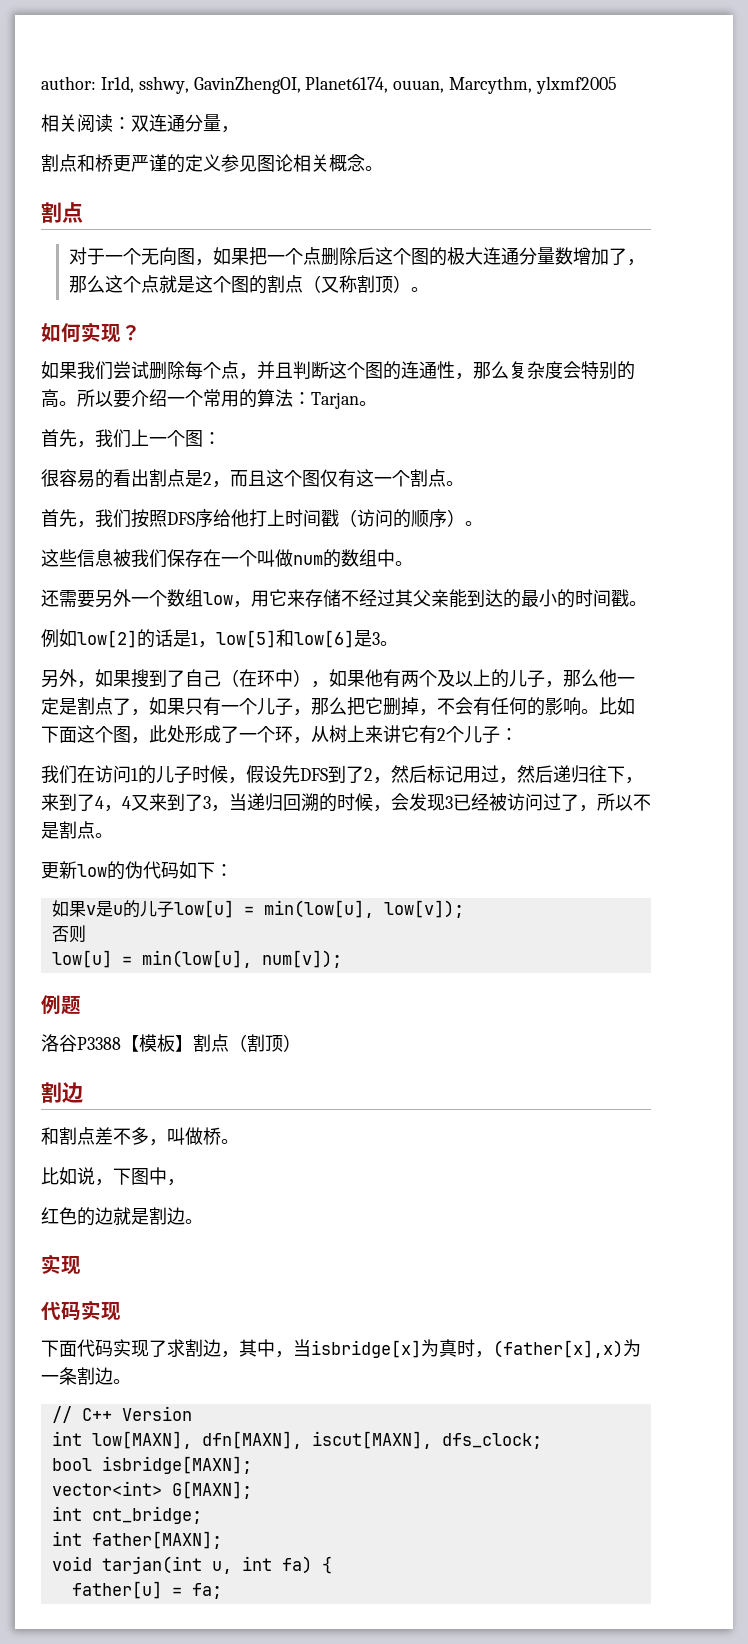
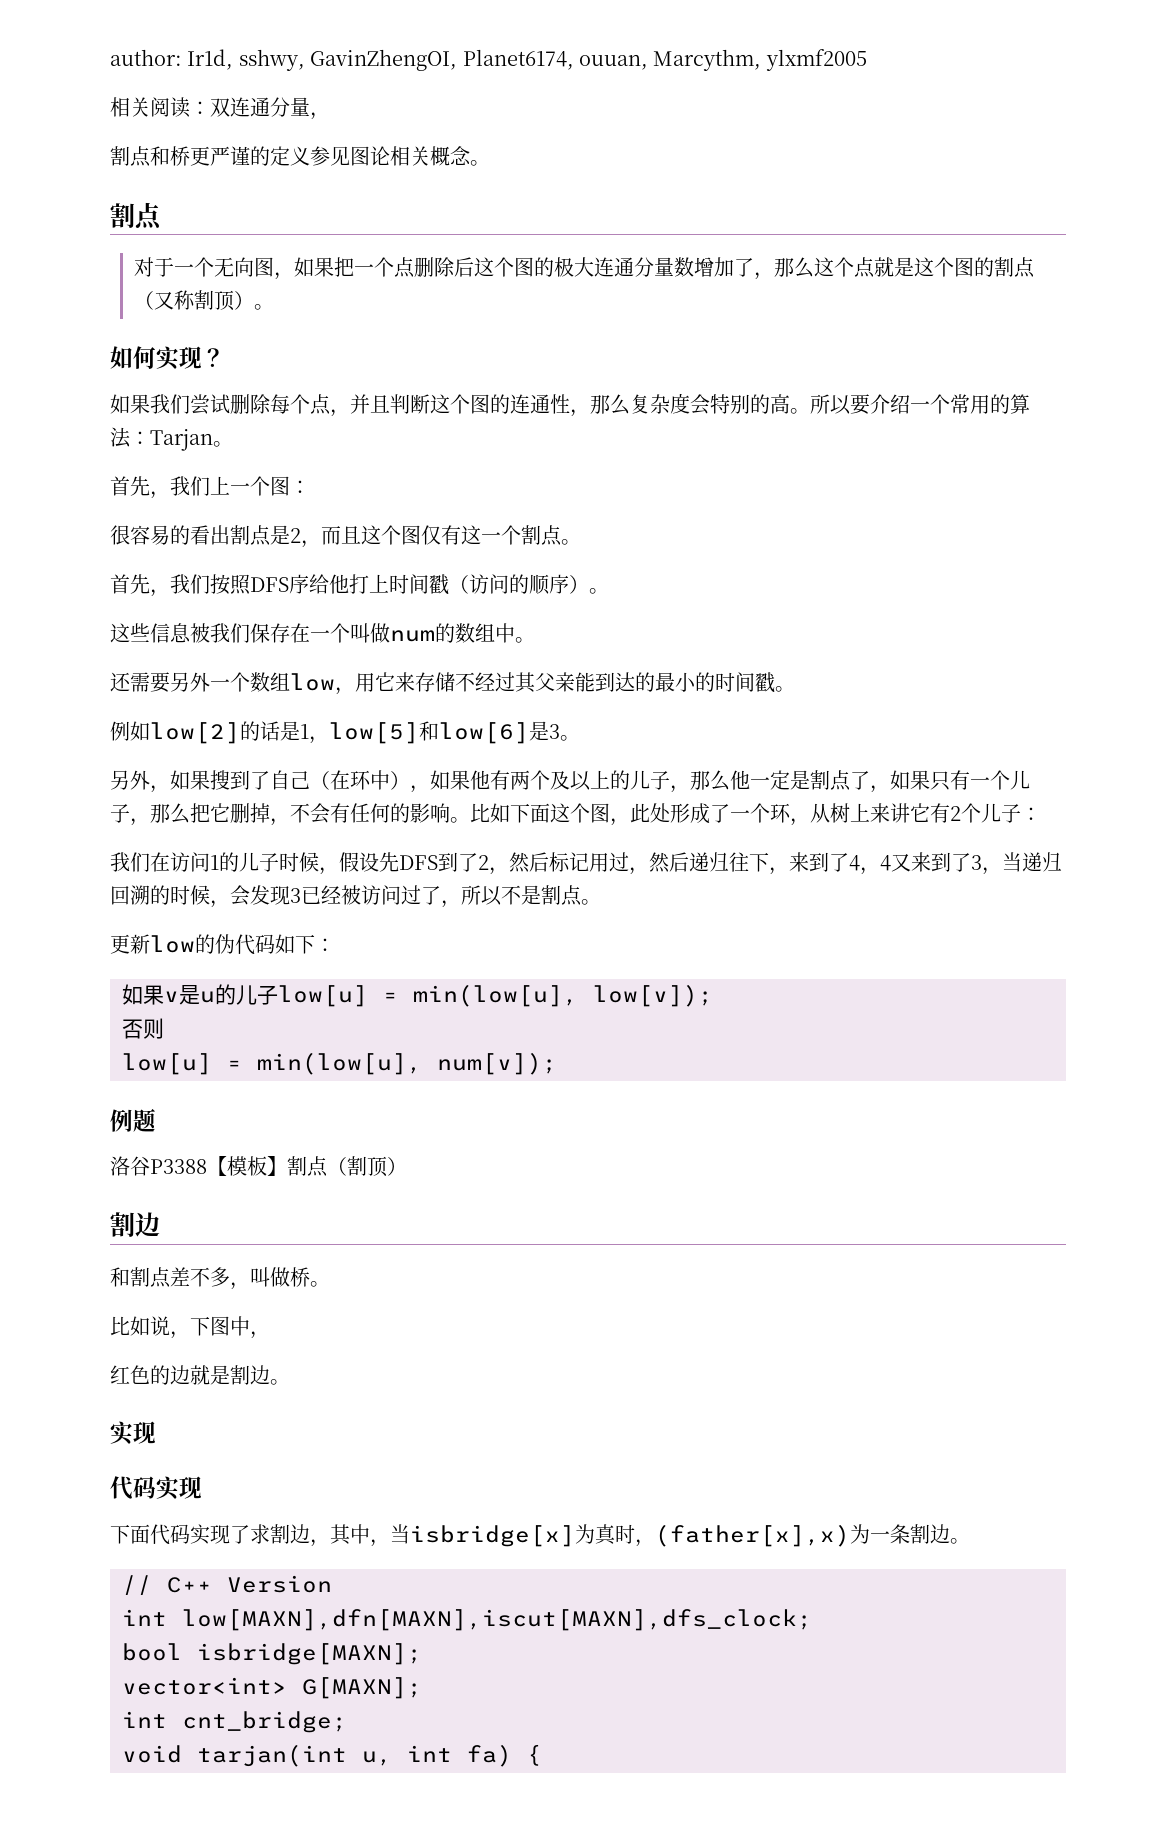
[91,1431,542,1449] low[MAXN], dfn[MAXN], iscut[MAXN], dfs_clock; -> [182,1609,812,1631] low[MAXN],dfn[MAXN],iscut[MAXN],dfs_clock;
[51,1531,222,1549] // int father[MAXN]; -> (347, 1722) none
[71,1581,222,1599] // father[u] = fa; -> (542, 1755) none

